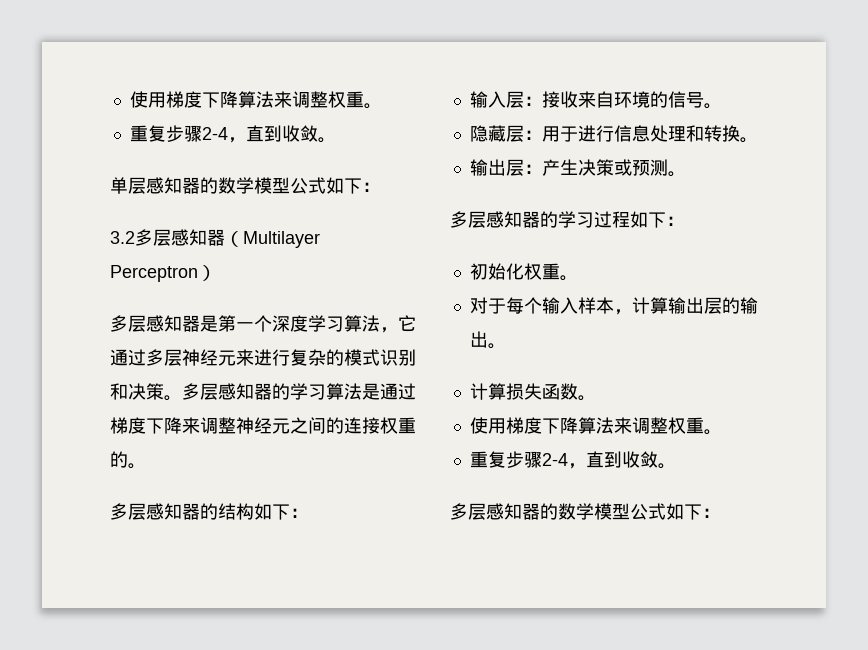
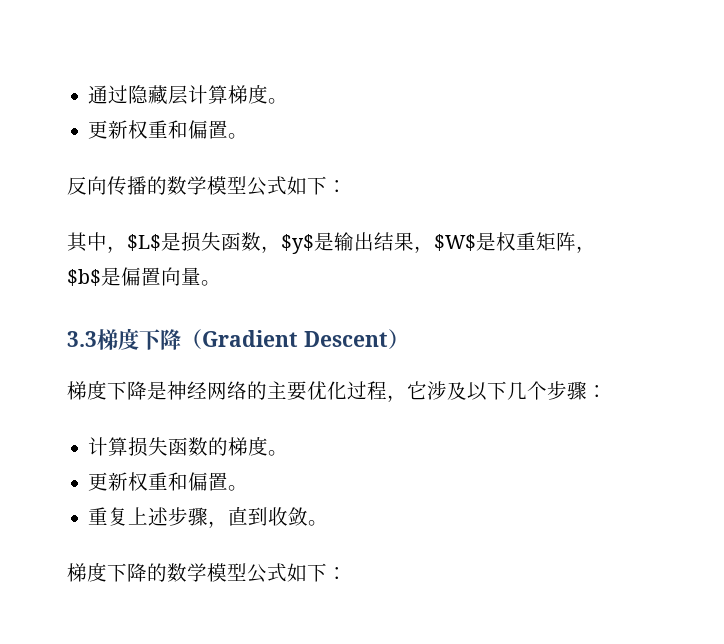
[129,91,382,109] [129,125,336,143] [110,177,200,194] 使用梯度下降算法来调整权重。 // 重复步骤2-4，直到收敛。 // 单层感知器 -> [88,85,289,105] [88,120,249,139] [67,176,147,195] 通过隐藏层计算梯度。 // 更新权重和偏置。 // 反向传播
[110,229,320,248] [110,265,216,282] [110,315,416,333] [110,349,416,366] [110,383,416,401] [110,417,416,434] [110,451,146,469] [110,503,308,520] [469,91,722,109] [469,125,758,143] [469,159,686,177] [450,211,684,228] [469,263,578,281] [469,297,758,315] [469,331,506,349] 3.2多层感知器（Multilayer Perceptron） // 多层感知器是第一个深度学习算法，它通过多层神经元来进行复杂的模式识别和决策。多层感知器的学习算法是通过梯度下降来调整神经元之间的连接权重的。 // 多层感知器的结构如下： // 输入层：接收来自环境的信号。 // 隐藏层：用于进行信息处理和转换。 // 输出层：产生决策或预测。 // 多层感知器的学习过程如下： // 初始化权重。 // 对于每个输入样本，计算输出层的输出。 -> [67,232,596,254] [67,267,221,286] [67,328,409,350] [67,381,607,402] 其中，$L$是损失函数，$y$是输出结果，$W$是权重矩阵，$b$是偏置向量。 // 3.3梯度下降（Gradient Descent） // 梯度下降是神经网络的主要优化过程，它涉及以下几个步骤：
[577,395,596,401] [469,417,722,435] [469,451,676,469] [450,503,540,520] 。 // 使用梯度下降算法来调整权重。 // 重复步骤2-4，直到收敛。 // 多层感知器 -> [208,437,289,456] [88,472,249,491] [88,506,329,528] [67,563,147,582] 的梯度。 // 更新权重和偏置。 // 重复上述步骤，直到收敛。 // 梯度下降

